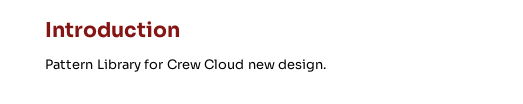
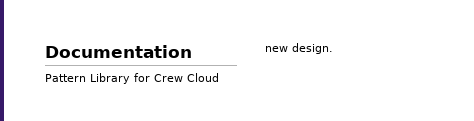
[45,21,180,38] Introduction -> [45,45,192,58] Documentation

